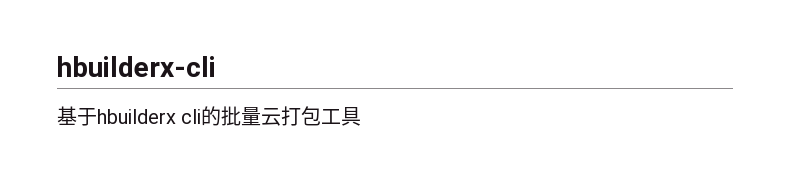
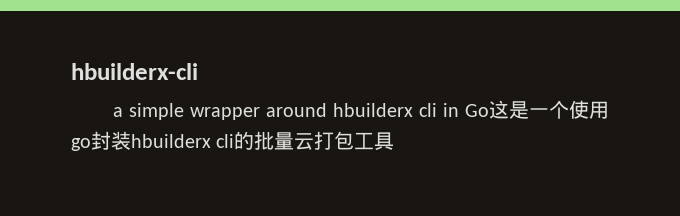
[57,106,97,126] 基于 -> [112,100,610,120] [71,131,131,151] a simple wrapper around hbuilderx cli in Go这是一个使用go封装

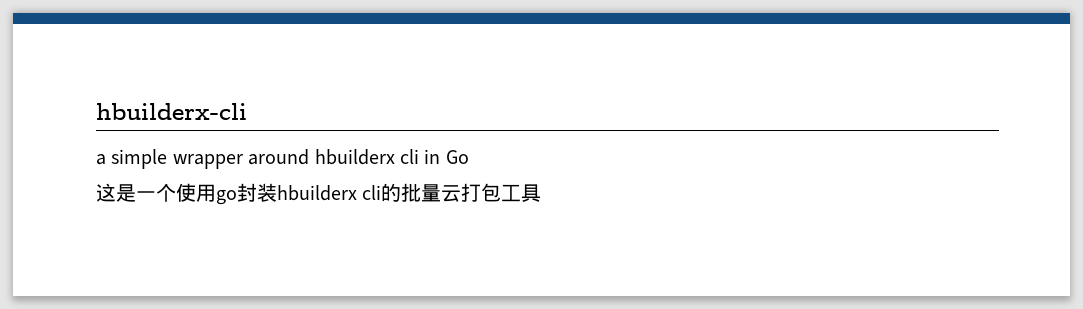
(490, 110) none -> (469, 157) //

